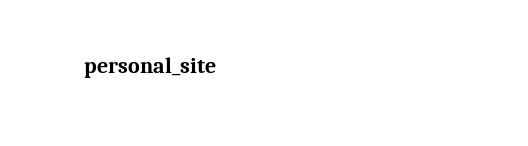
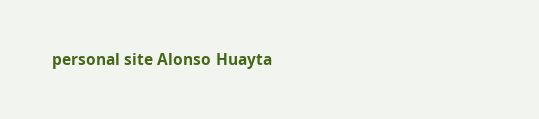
[84,57,216,78] personal_site -> [52,53,272,69] personal site Alonso Huayta

